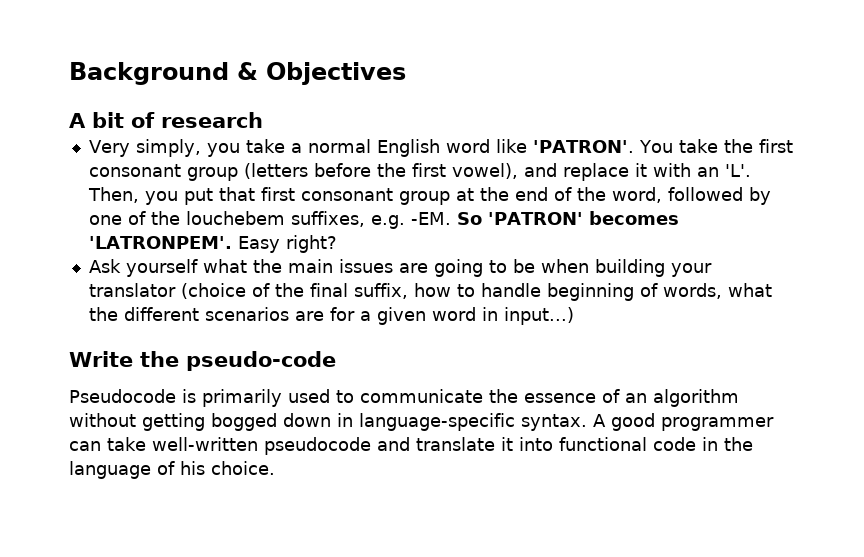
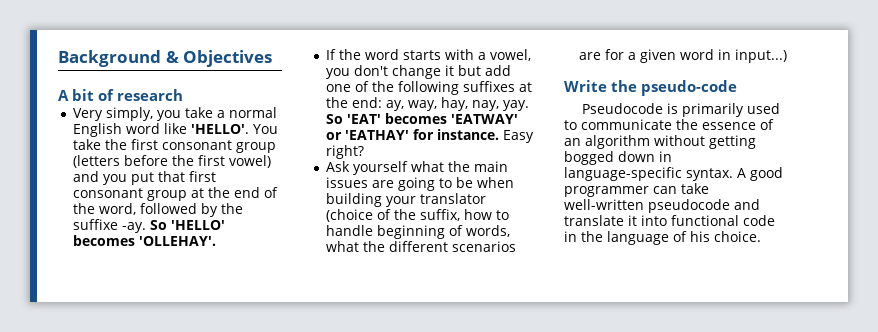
[532,140,634,153] 'PATRON'. -> [190,124,249,134] 'HELLO'.
[451,163,751,181] [87,187,139,203] vowel), and replace it with an 'L'. Then, -> [228,155,271,168] [72,171,99,182] vowel) and
[88,211,679,229] [88,236,232,249] one of the louchebem suffixes, e.g. -EM. So 'PATRON' becomes 'LATRONPEM'. -> [220,203,243,214] [72,219,225,233] [72,235,216,246] [325,49,531,61] [325,65,511,79] [325,81,532,95] [325,97,529,111] [325,113,518,124] [325,129,499,140] the suffixe -ay. So 'HELLO' becomes 'OLLEHAY'. // If the word starts with a vowel, you don't change it but add one of the following suffixes at the end: ay, way, hay, nay, yay. So 'EAT' becomes 'EATWAY' or 'EATHAY' for instance.
[309,283,348,297] final -> (416, 214) none

